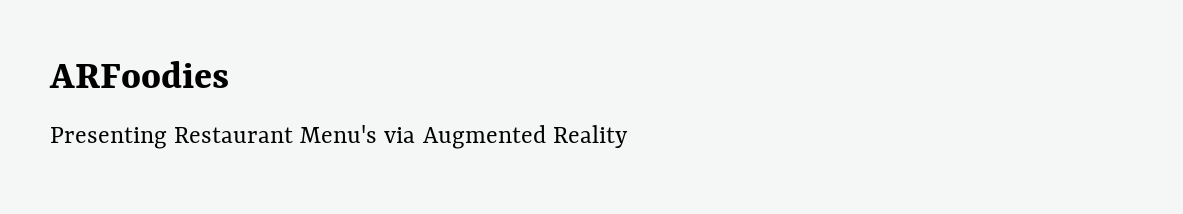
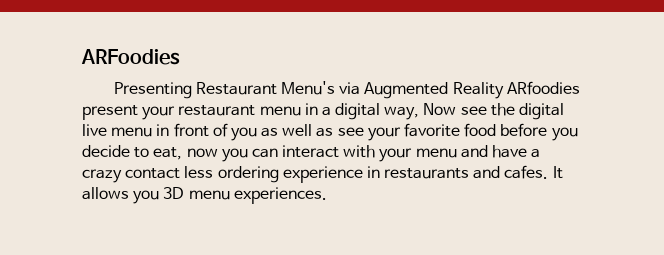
(628, 136) none -> [506,81,580,95] [82,103,565,120] [82,123,578,141] [82,145,541,162] [82,165,563,183] [82,187,327,204] ARfoodies present your restaurant menu in a digital way, Now see the digital live menu in front of you as well as see your favorite food before you decide to eat, now you can interact with your menu and have a crazy contact less ordering experience in restaurants and cafes. It allows you 3D menu experiences.

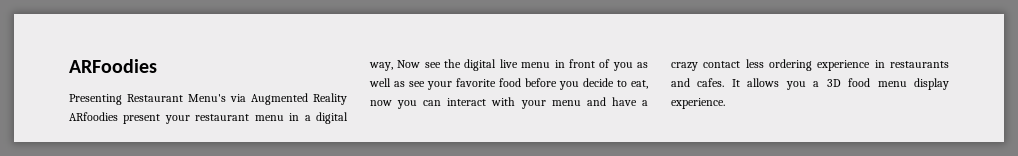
[163,187,327,204] 3D menu experiences. -> [813,78,949,90] [671,98,725,109] a 3D food menu display experience.

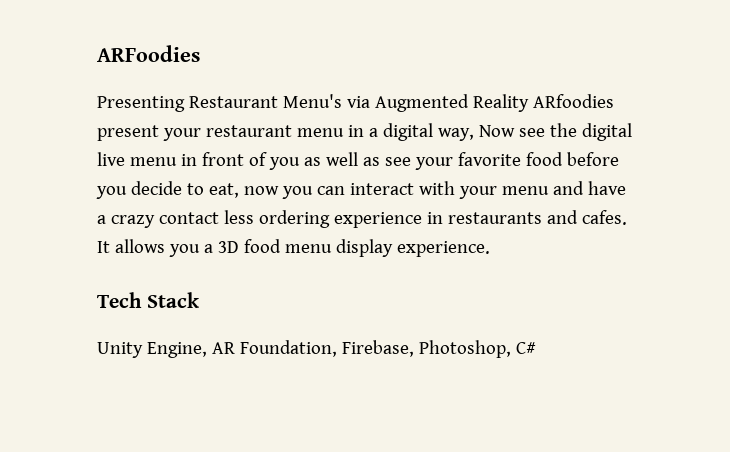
(725, 103) none -> [97,292,200,308] [97,340,536,358] // Tech Stack // Unity Engine, AR Foundation, Firebase, Photoshop, C#

